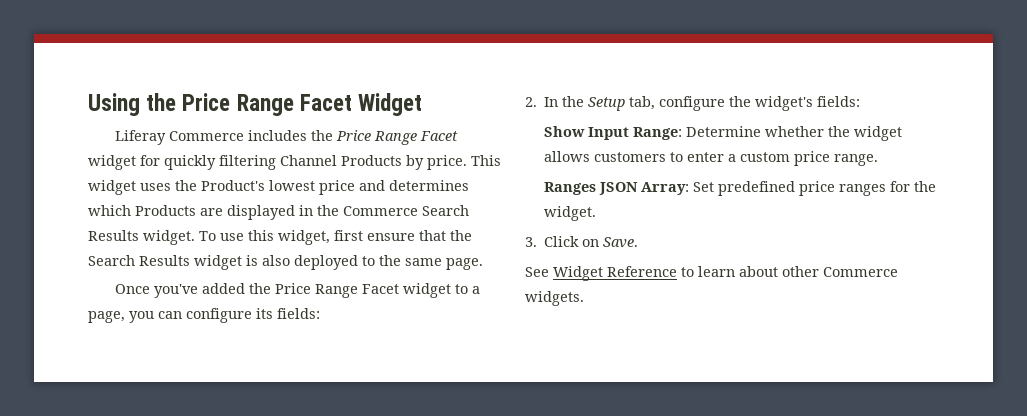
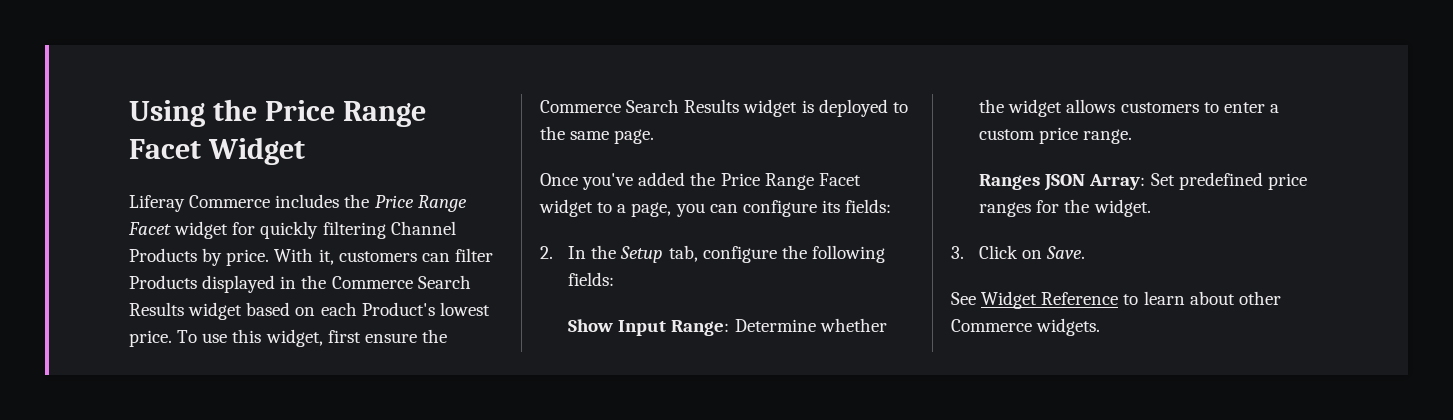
[471,155,501,166] [88,180,469,195] [88,205,223,216] This widget uses the Product's lowest price and determines which Products are -> [274,248,493,265] [129,275,197,289] With it, customers can filter Products
[143,230,195,245] widget. -> [188,302,490,320] [129,330,172,347] widget based on each Product's lowest price.
[419,230,472,241] that the -> [421,329,447,343] [540,100,621,113] the Commerce
[262,255,290,266] also -> (814, 106) none
[755,96,814,111] widget's -> [811,245,885,263] following

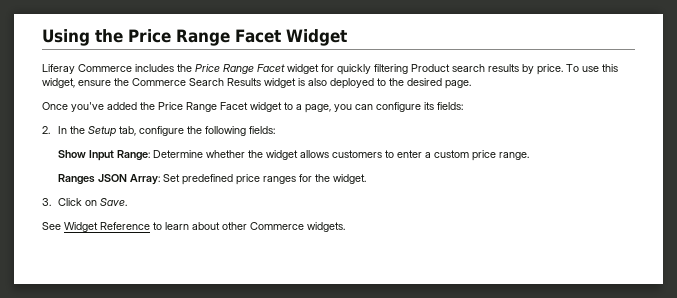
[390,221,456,235] [129,248,493,266] [129,275,471,293] [129,302,490,320] Channel Products by price. With it, customers can filter Products displayed in the Commerce Search Results widget based on each Product's lowest -> [411,64,534,74] Product search results by
[327,330,361,343] first -> (75, 83) none
(814, 106) none -> [308,78,327,86] also
[570,131,610,140] same -> [407,78,442,86] desired

